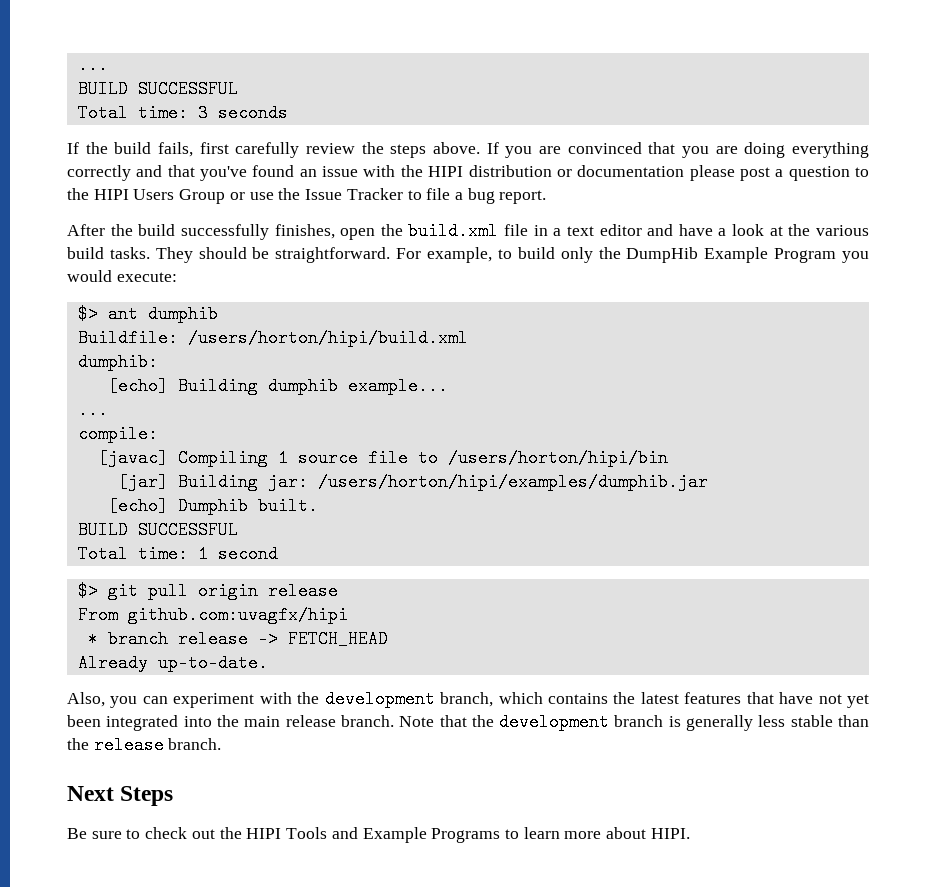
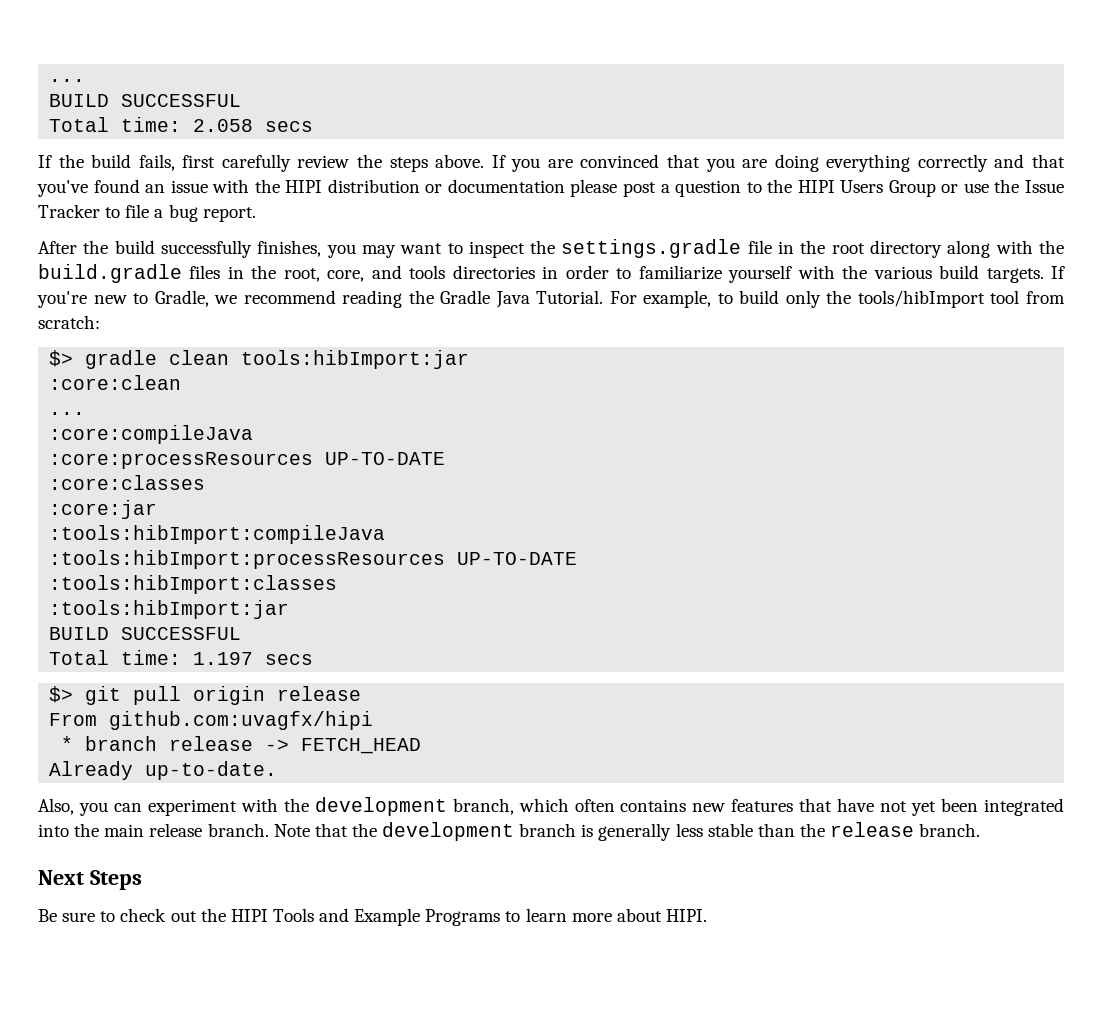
[197,104,288,122] 3 seconds -> [193,119,314,132] 2.058 secs
[340,222,870,240] [67,247,391,263] open the build.xml file in a text editor and have a look at the various build tasks. They should be straightforward. -> [326,239,1064,258] [38,264,1066,283] [37,290,604,308] you may want to inspect the settings.gradle file in the root directory along with the build.gradle files in the root, core, and tools directories in order to familiarize yourself with the various build targets. If you're new to Gradle, we recommend reading the Gradle Java Tutorial.
[626,247,870,263] [67,270,177,282] [77,305,218,323] [77,329,468,347] [77,353,158,371] [107,377,448,395] [77,401,108,419] [77,425,158,443] [97,449,668,467] [117,473,708,491] [107,497,318,515] [77,521,238,539] [77,545,278,563] DumpHib Example Program you would execute: // $> ant dumphib // Buildfile: /users/horton/hipi/build.xml // dumphib: // [echo] Building dumphib example... // ... // compile: // [javac] Compiling 1 source file to /users/horton/hipi/bin // [jar] Building jar: /users/horton/hipi/examples/dumphib.jar // [echo] Dumphib built. // BUILD SUCCESSFUL // Total time: 1 second -> [857,290,1065,308] [38,315,100,329] [49,350,470,369] [49,375,182,390] [49,412,86,415] [49,425,254,444] [49,452,446,469] [49,475,206,490] [49,500,158,519] [49,525,386,544] [49,550,578,569] [49,575,338,594] [49,600,290,619] [49,627,242,640] [49,650,314,665] tools/hibImport tool from scratch: // $> gradle clean tools:hibImport:jar // :core:clean // ... // :core:compileJava // :core:processResources UP-TO-DATE // :core:classes // :core:jar // :tools:hibImport:compileJava // :tools:hibImport:processResources UP-TO-DATE // :tools:hibImport:classes // :tools:hibImport:jar // BUILD SUCCESSFUL // Total time: 1.197 secs
[547,692,679,704] contains the latest -> [574,799,726,812] often contains new

